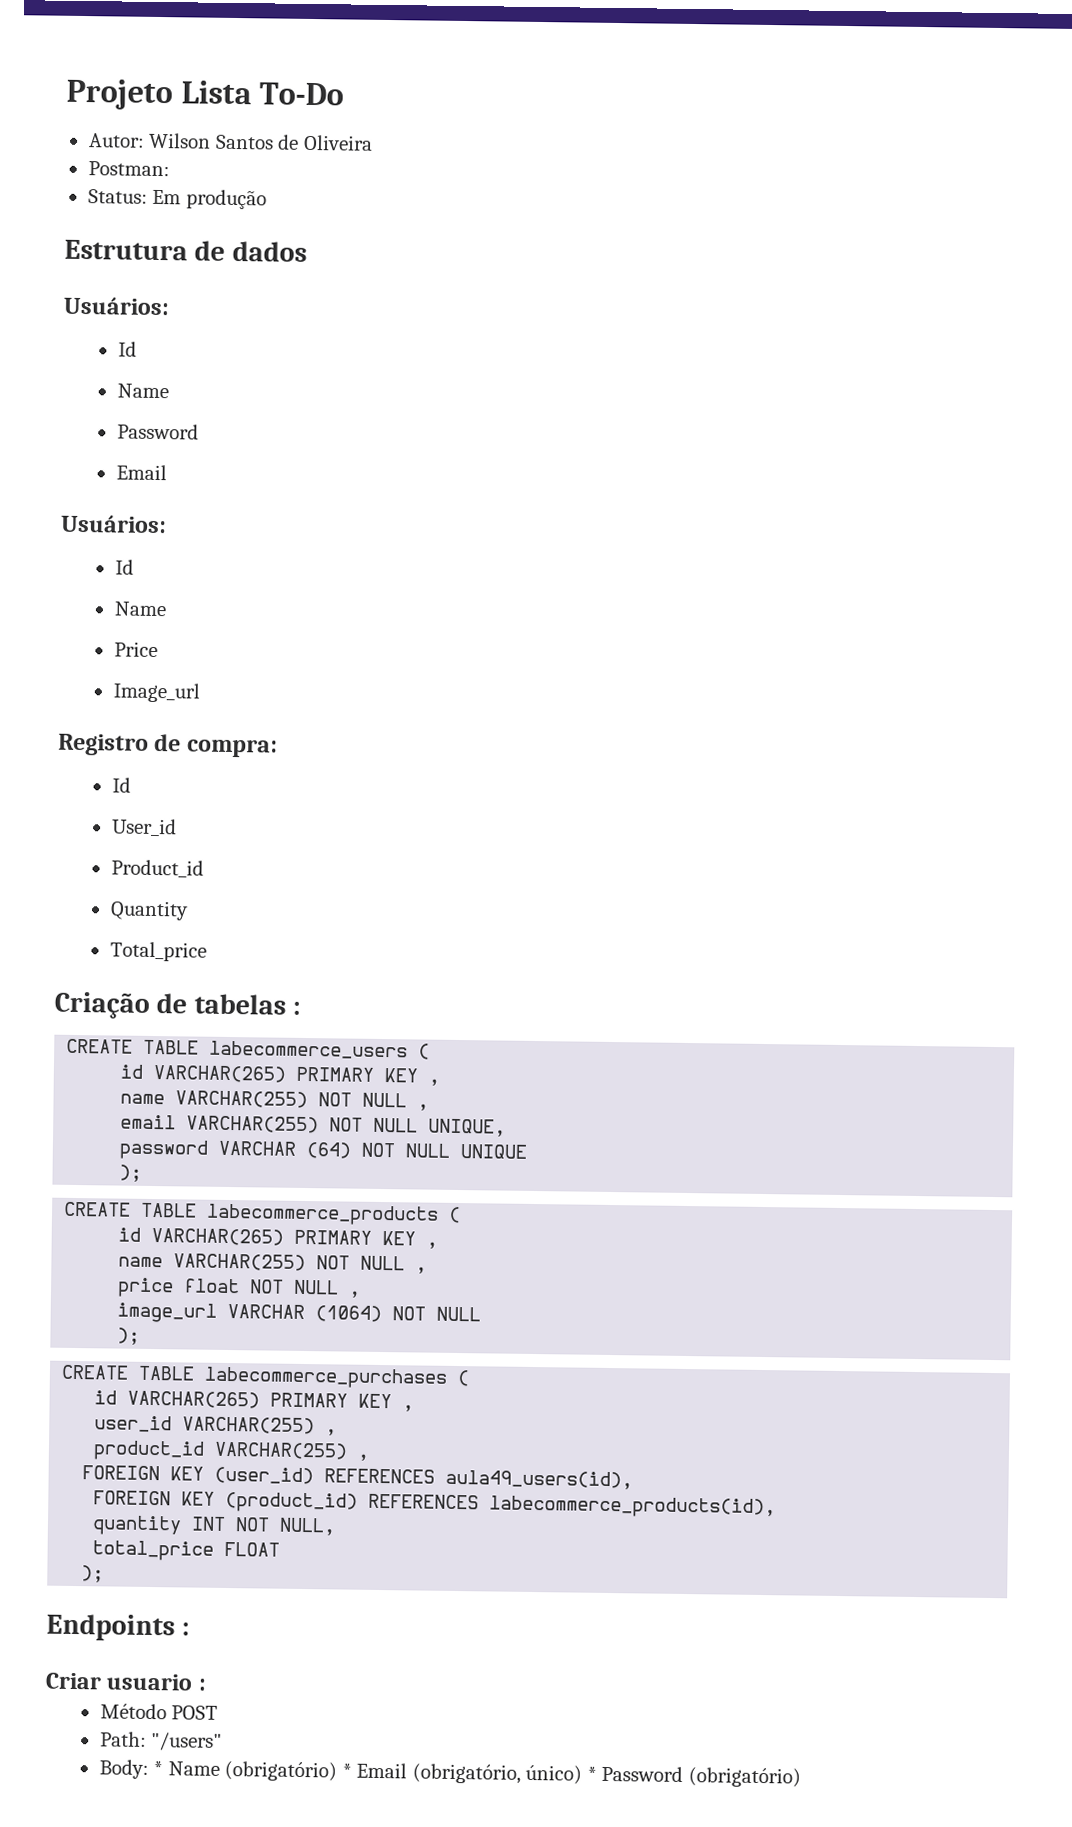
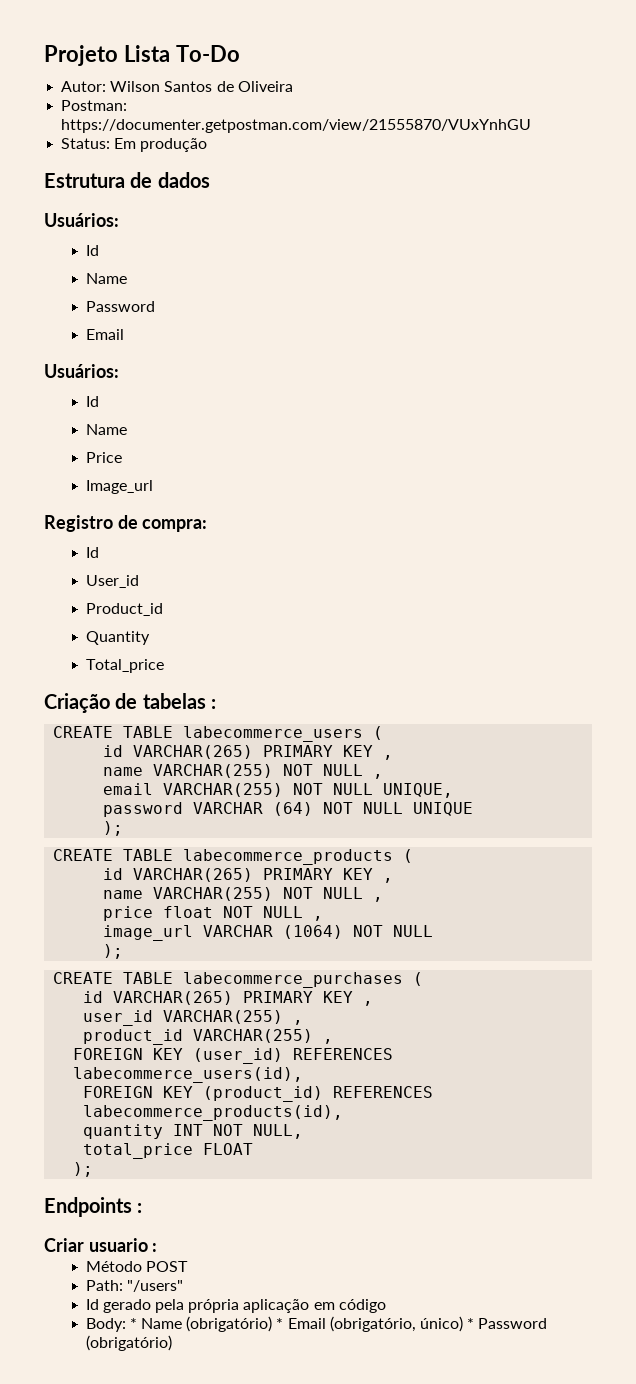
(170, 169) none -> [61,119,532,133] https://documenter.getpostman.com/view/21555870/VUxYnhGU
[445,1469,634,1490] aula49_users(id), -> [73,1067,304,1083] labecommerce_users(id),
(223, 1741) none -> [85,1299,386,1313] // Id gerado pela própria aplicação em código

